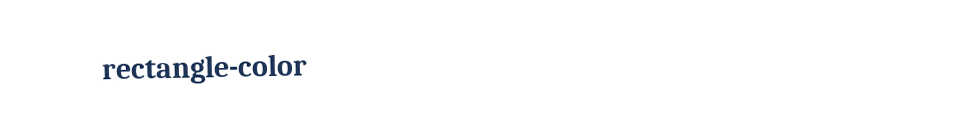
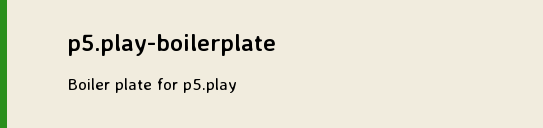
[101,53,308,86] rectangle-color -> [68,34,276,56] [68,78,237,93] p5.play-boilerplate // Boiler plate for p5.play

